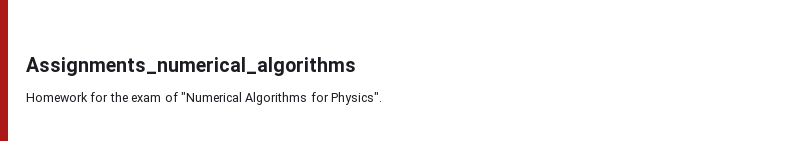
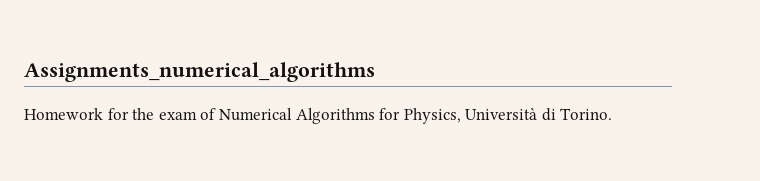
[180,92,242,102] "Numerical -> [218,108,292,121] Numerical
[331,92,382,105] Physics". -> [403,108,613,124] Physics, Università di Torino.

